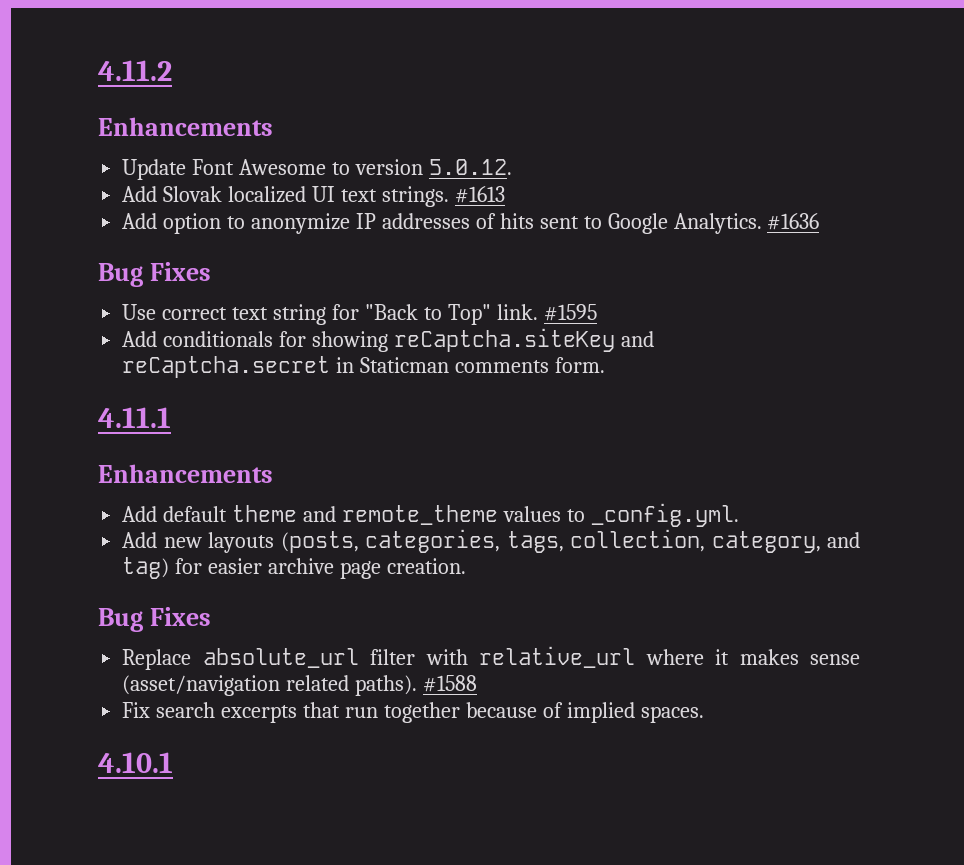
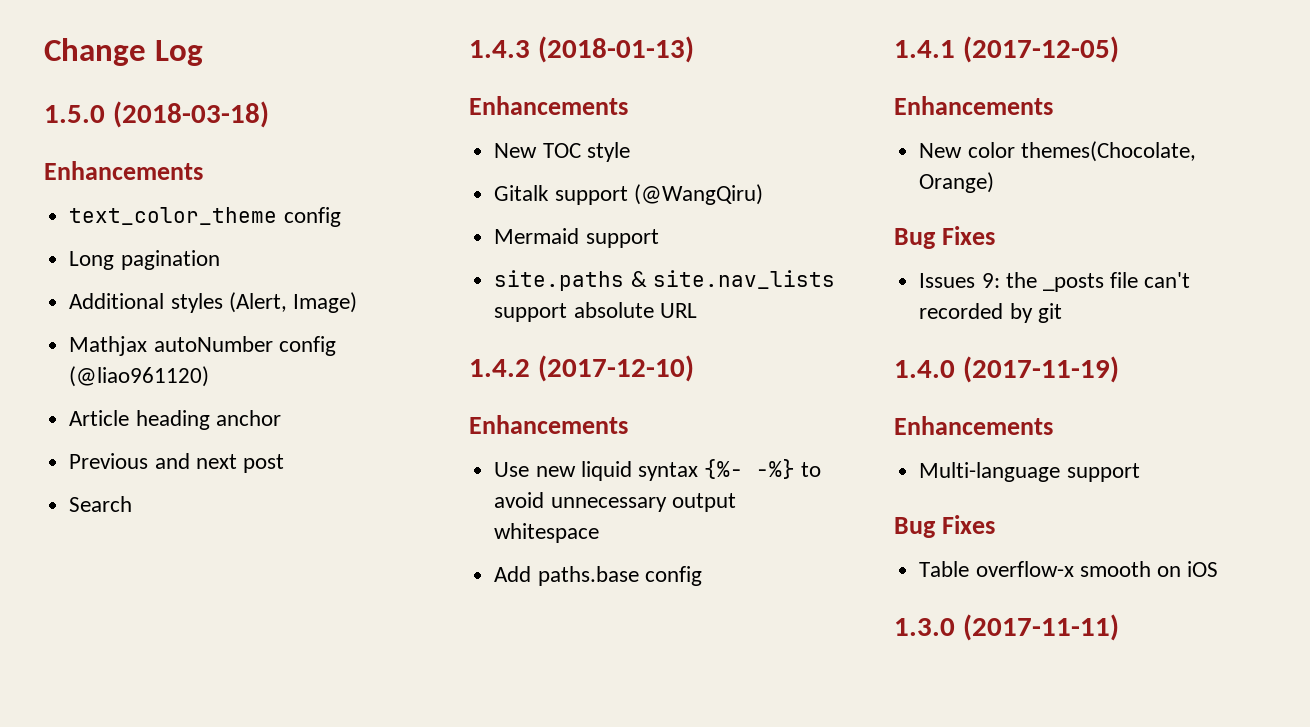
[98,60,172,81] [98,117,273,136] [122,159,512,180] [122,186,505,207] [122,213,820,234] [98,262,211,287] [122,304,597,325] [122,328,654,352] [122,356,605,378] [98,407,171,428] [98,464,273,483] [122,503,739,527] [122,529,861,553] [122,557,466,579] [98,607,211,632] [122,646,861,670] [122,675,478,696] [122,702,704,723] [98,752,173,773] 4.11.2 // Enhancements // Update Font Awesome to version 5.0.12. // Add Slovak localized UI text strings. #1613 // Add option to anonymize IP addresses of hits sent to Google Analytics. #1636 // Bug Fixes // Use correct text string for "Back to Top" link. #1595 // Add conditionals for showing reCaptcha.siteKey and reCaptcha.secret in Staticman comments form. // 4.11.1 // Enhancements // Add default theme and remote_theme values to _config.yml. // Add new layouts (posts, categories, tags, collection, category, and tag) for easier archive page creation. // Bug Fixes // Replace absolute_url filter with relative_url where it makes sense (asset/navigation related paths). #1588 // Fix search excerpts that run together because of implied spaces. // 4.10.1 -> [44,38,203,66] [44,101,269,128] [44,161,203,180] [69,207,341,227] [69,250,220,270] [69,292,357,313] [69,336,336,356] [69,366,210,387] [69,410,281,430] [69,453,284,473] [69,496,133,512] [469,36,694,63] [469,96,628,115] [494,142,630,162] [494,184,763,205] [494,228,659,248] [494,270,835,291] [494,302,697,322] [469,355,694,382] [469,415,628,434] [494,459,822,481] [494,492,736,512] [494,523,600,543] [494,566,702,586] [894,36,1119,63] [894,96,1053,115] [919,141,1196,162] [919,172,995,193] [894,226,996,249] [919,272,1191,292] [919,303,1062,323] [894,356,1119,383] [894,416,1053,435] [919,462,1140,482] [894,515,996,538] [919,561,1219,577] [894,614,1119,641] Change Log // 1.5.0 (2018-03-18) // Enhancements // text_color_theme config // Long pagination // Additional styles (Alert, Image) // Mathjax autoNumber config (@liao961120) // Article heading anchor // Previous and next post // Search // 1.4.3 (2018-01-13) // Enhancements // New TOC style // Gitalk support (@WangQiru) // Mermaid support // site.paths & site.nav_lists support absolute URL // 1.4.2 (2017-12-10) // Enhancements // Use new liquid syntax {%- -%} to avoid unnecessary output whitespace // Add paths.base config // 1.4.1 (2017-12-05) // Enhancements // New color themes(Chocolate, Orange) // Bug Fixes // Issues 9: the _posts file can't recorded by git // 1.4.0 (2017-11-19) // Enhancements // Multi-language support // Bug Fixes // Table overflow-x smooth on iOS // 1.3.0 (2017-11-11)

